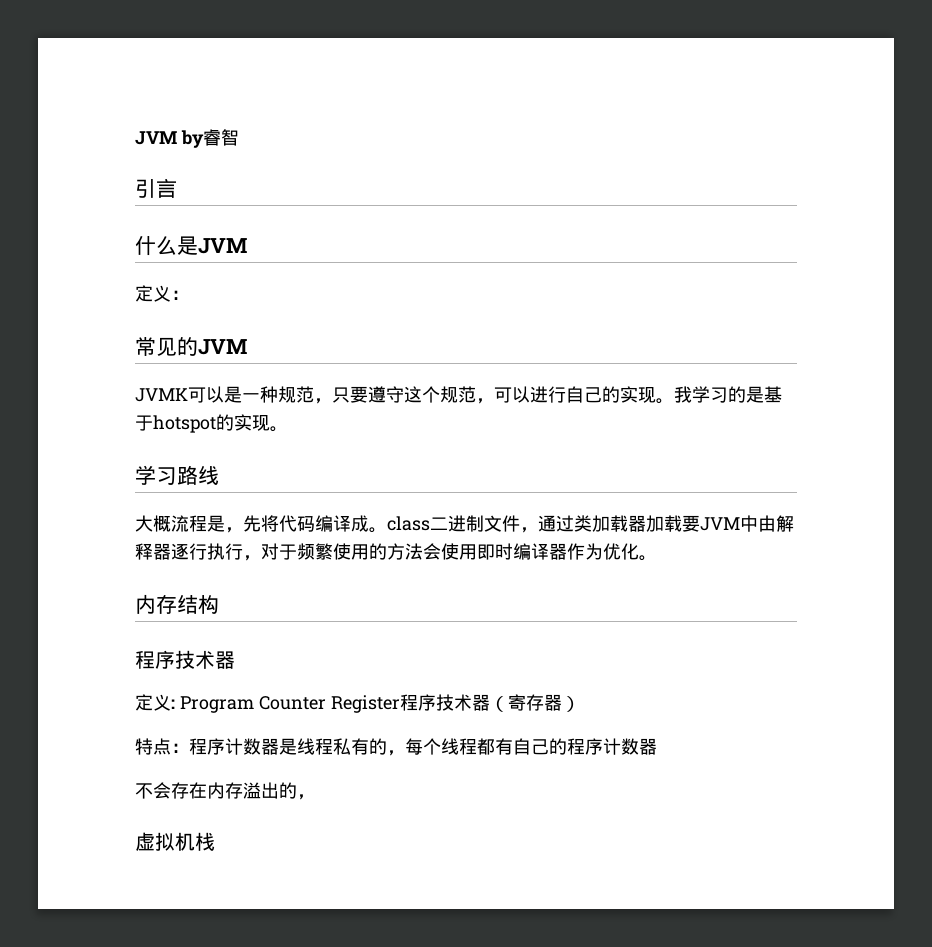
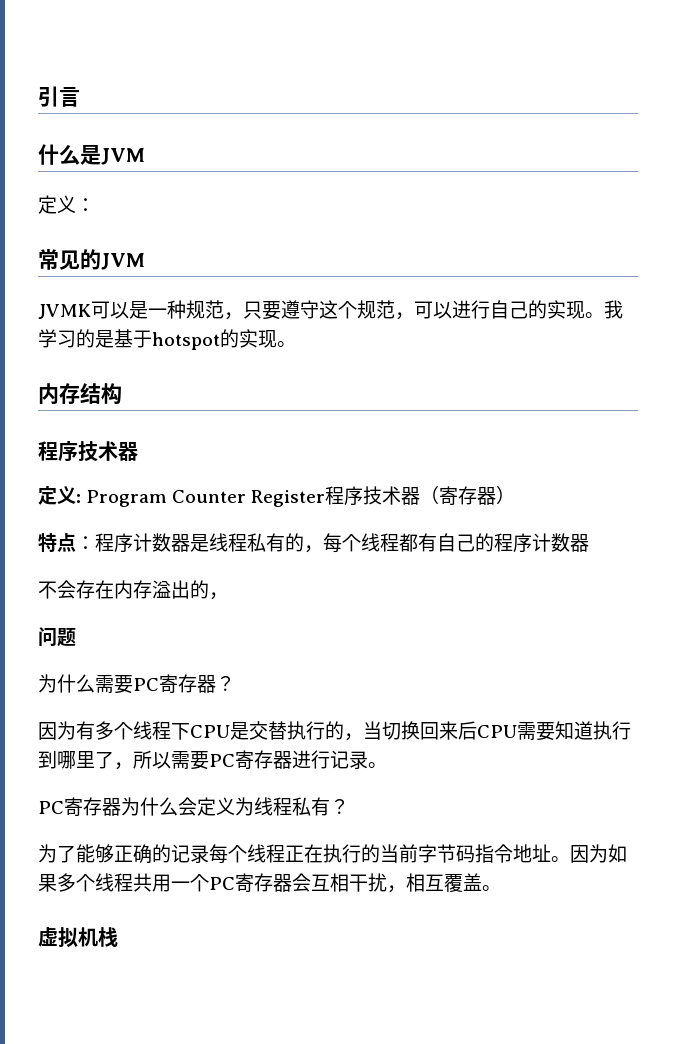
[135,129,239,148] JVM by睿智 // -> (38, 96) none
[135,465,219,485] [135,515,794,533] [135,543,657,561] // 学习路线 // 大概流程是，先将代码编译成。class二进制文件，通过类加载器加载要JVM中由解释器逐行执行，对于频繁使用的方法会使用即时编译器作为优化。 -> (296, 344) none
(315, 797) none -> [38,627,76,647] [38,674,235,694] [38,721,631,741] [38,750,387,770] [38,797,349,817] [38,844,627,864] [38,873,501,893] // 问题 // 为什么需要PC寄存器？ // 因为有多个线程下CPU是交替执行的，当切换回来后CPU需要知道执行到哪里了，所以需要PC寄存器进行记录。 // PC寄存器为什么会定义为线程私有？ // 为了能够正确的记录每个线程正在执行的当前字节码指令地址。因为如果多个线程共用一个PC寄存器会互相干扰，相互覆盖。

